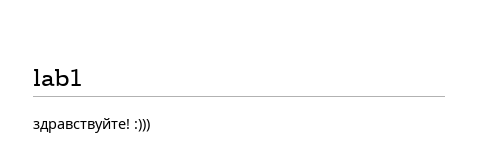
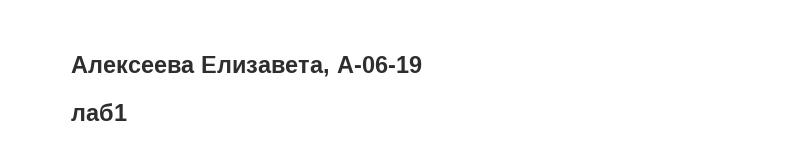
[33,69,83,86] [33,118,150,133] lab1 // здравствуйте! :))) -> [71,56,422,77] [71,103,127,121] Алексеева Елизавета, А-06-19 // лаб1

